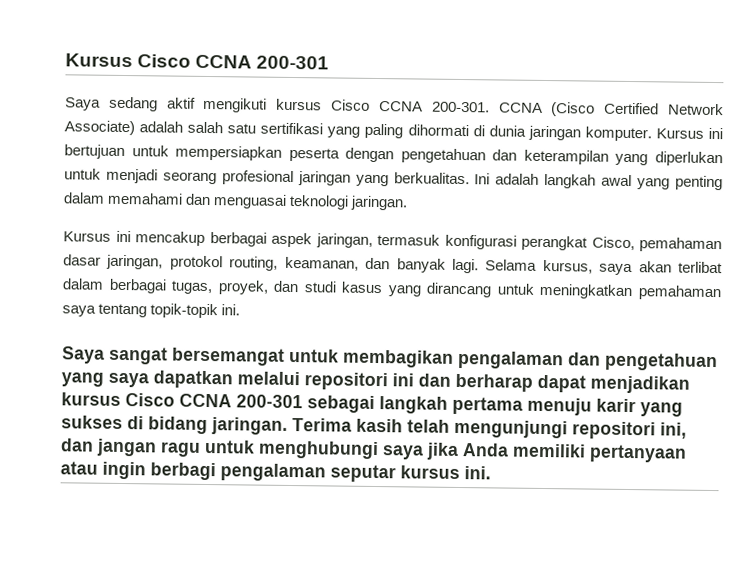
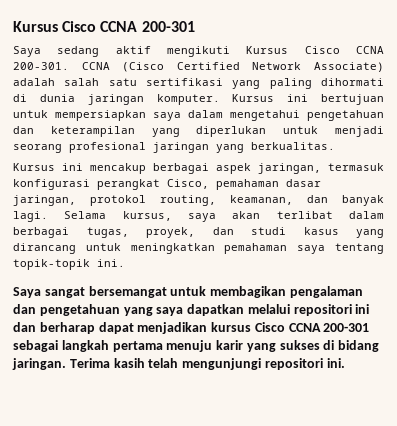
[276,98,323,111] kursus -> [246,46,289,54] Kursus
[288,147,395,163] peserta dengan -> [153,110,300,121] saya dalam mengetahui
[474,173,723,191] [63,192,409,211] Ini adalah langkah awal yang penting dalam memahami dan menguasai teknologi jaringan. -> (335, 146) none
[660,422,687,439] [60,438,687,463] [60,461,460,483] ini, dan jangan ragu untuk menghubungi saya jika Anda memiliki pertanyaan atau ingin berbagi pengalaman seputar kursus -> (323, 364) none

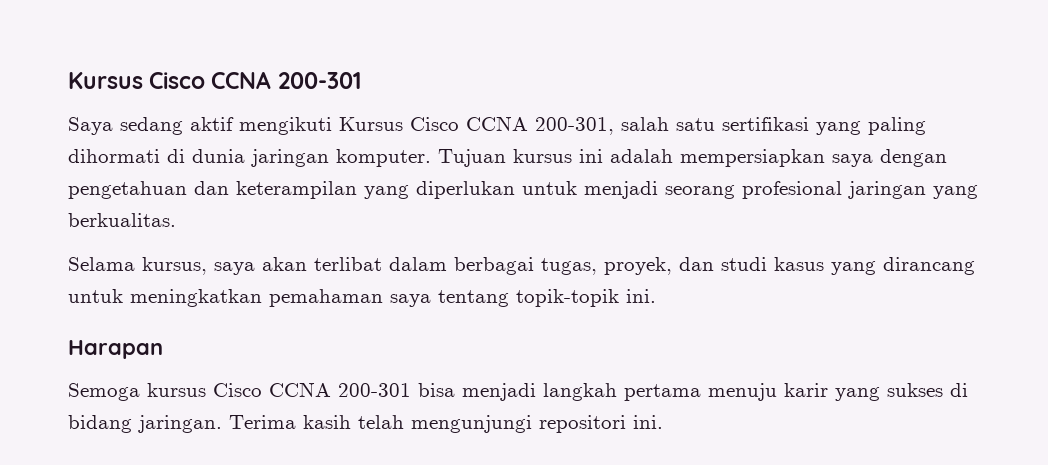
[13,62,384,72] [13,78,55,86] 200-301. CCNA (Cisco Certified Network Associate) adalah -> [535,117,614,135] 200-301,
[232,94,384,105] [13,110,300,121] Kursus ini bertujuan untuk mempersiapkan saya dalam mengetahui -> [438,149,947,167] Tujuan kursus ini adalah mempersiapkan saya dengan
[13,163,384,174] [13,179,321,190] [13,195,384,206] [13,211,48,222] Kursus ini mencakup berbagai aspek jaringan, termasuk konfigurasi perangkat Cisco, pemahaman dasar jaringan, protokol routing, keamanan, dan banyak lagi. -> (176, 220) none
[13,286,363,298] [13,304,370,316] [13,322,208,334] Saya sangat bersemangat untuk membagikan pengalaman dan pengetahuan yang saya dapatkan melalui repositori ini dan berharap dapat menjadikan -> [68,340,163,359] [68,383,140,401] Harapan // Semoga
[13,340,58,352] sebagai -> [418,383,536,401] bisa menjadi

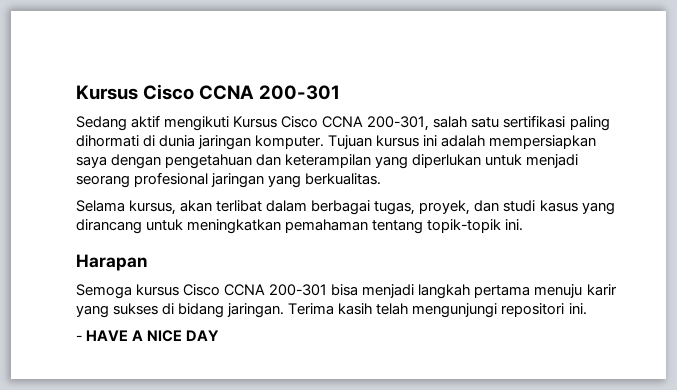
[68,117,183,135] Saya sedang -> [76,116,127,131] Sedang
[816,121,861,135] yang -> (566, 121) none
[214,262,255,275] saya -> (177, 207) none
[390,294,431,307] saya -> (369, 226) none
(663, 422) none -> [76,330,220,342] // - HAVE A NICE DAY

